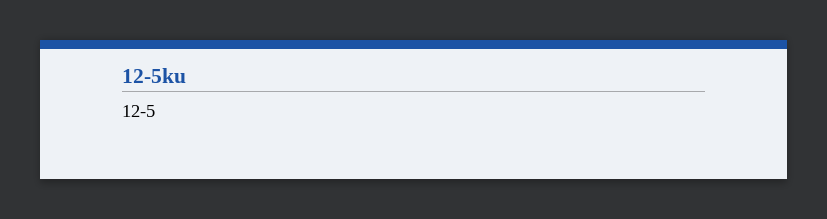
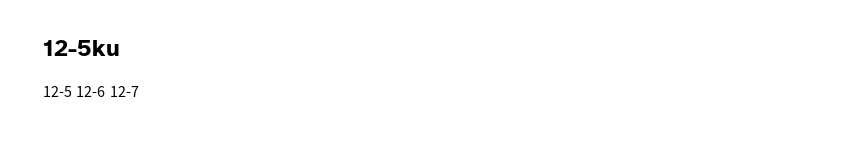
(155, 111) none -> [76,86,139,97] 12-6 12-7

